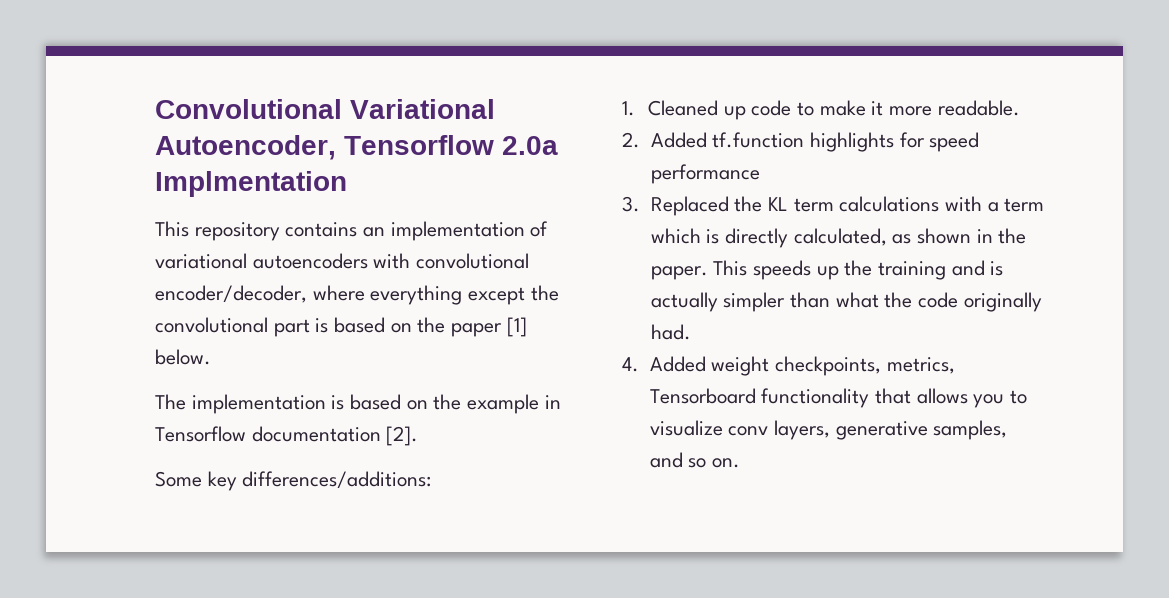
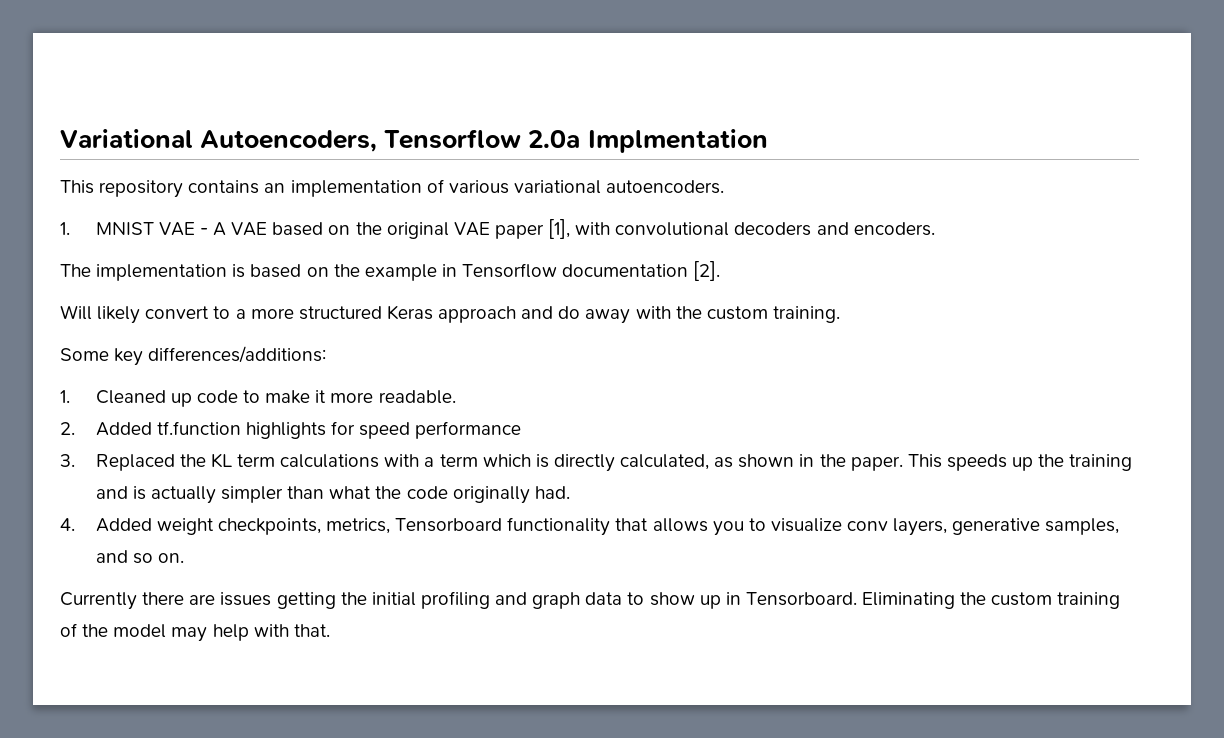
[155,99,495,119] [155,135,336,160] Convolutional Variational Autoencoder, -> [60,129,378,153] Variational Autoencoders,
[155,253,530,269] [155,285,559,305] [155,317,527,337] [155,349,211,365] variational autoencoders with convolutional encoder/decoder, where everything except the convolutional part is based on the paper [1] below. -> [448,180,725,194] [60,219,935,239] various variational autoencoders. // 1. MNIST VAE - A VAE based on the original VAE paper [1], with convolutional decoders and encoders.
(419, 436) none -> [60,305,840,324] // Will likely convert to a more structured Keras approach and do away with the custom training.
(740, 463) none -> [60,591,1121,610] [60,623,330,642] // Currently there are issues getting the initial profiling and graph data to show up in Tensorboard. Eliminating the custom training of the model may help with that.

